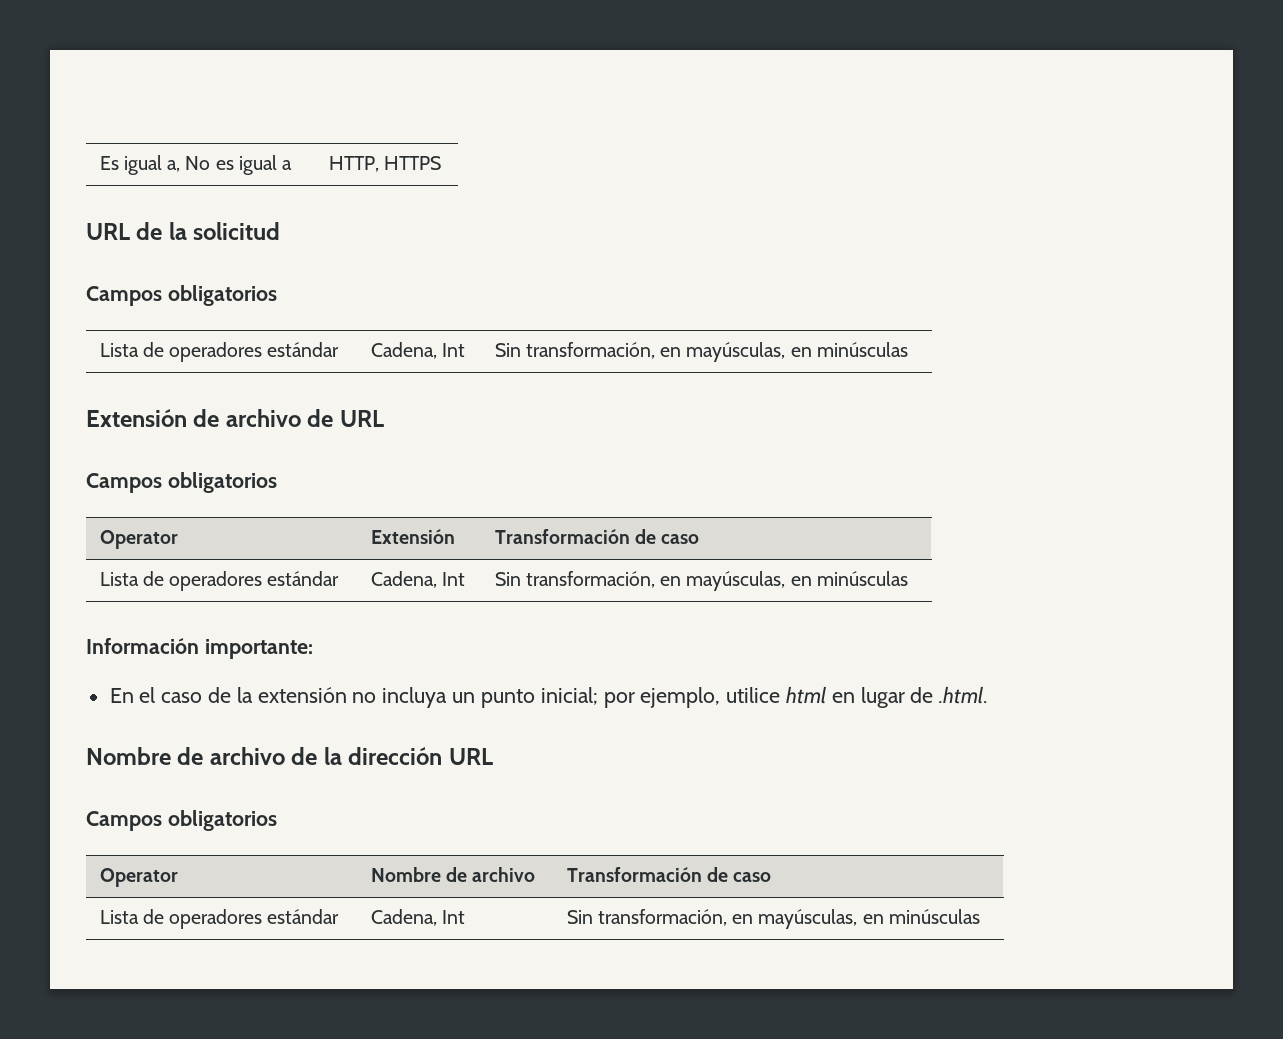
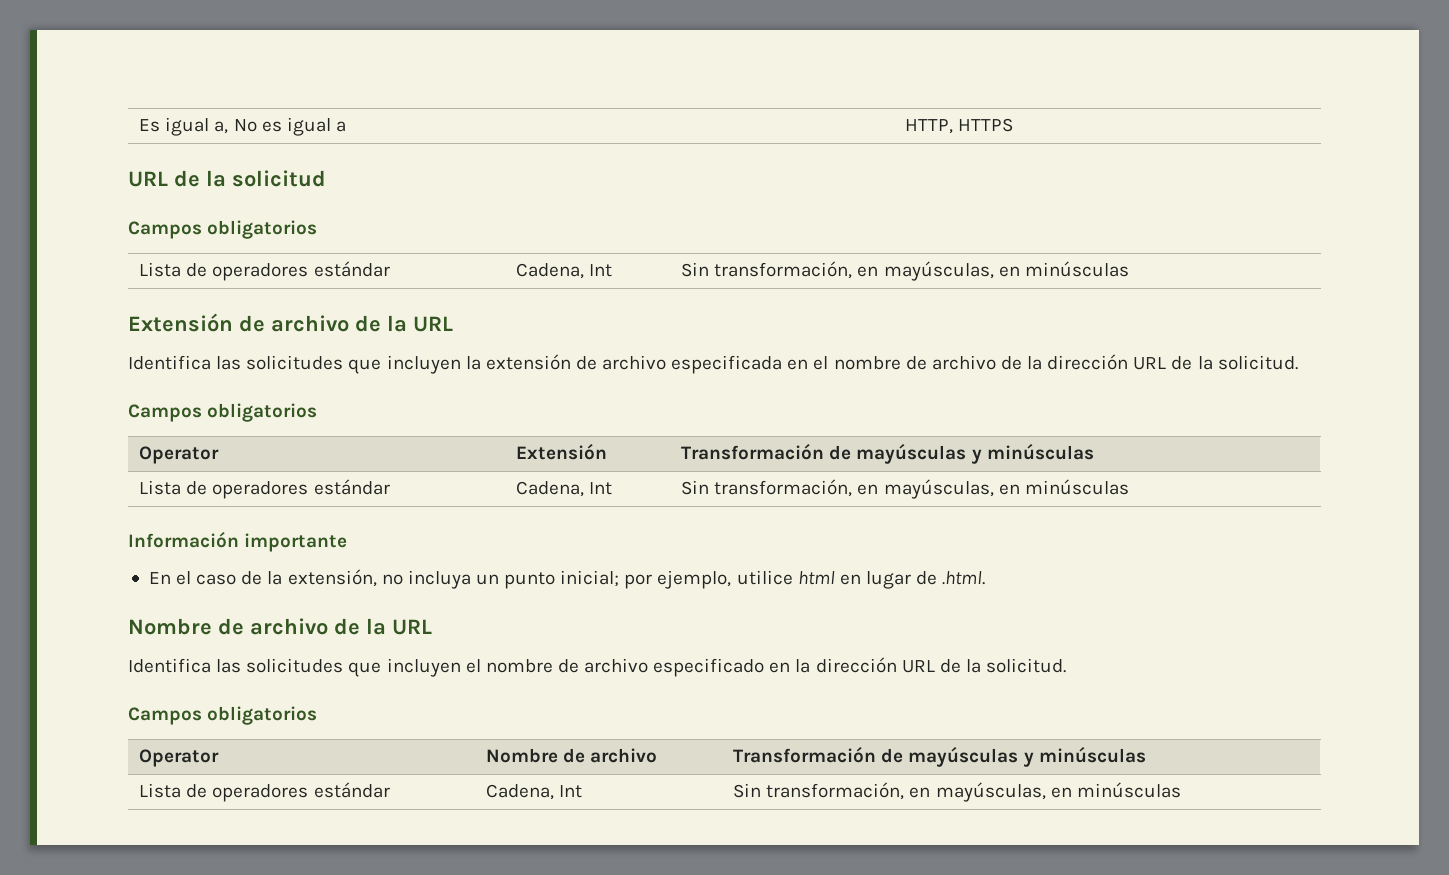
[339,410,384,427] URL -> [387,315,453,332] [128,354,1298,374] la URL // Identifica las solicitudes que incluyen la extensión de archivo especificada en el nombre de archivo de la dirección URL de la solicitud.
[661,534,700,544] caso -> [856,444,1094,464] mayúsculas y minúsculas
[204,639,313,659] importante: -> [244,533,348,552] importante
[257,687,347,703] extensión -> [287,569,377,587] extensión,
[348,747,493,765] dirección URL -> [392,619,432,635] [128,657,1067,677] URL // Identifica las solicitudes que incluyen el nombre de archivo especificado en la dirección URL de la solicitud.
[733,872,772,882] caso -> [908,747,1146,767] mayúsculas y minúsculas

